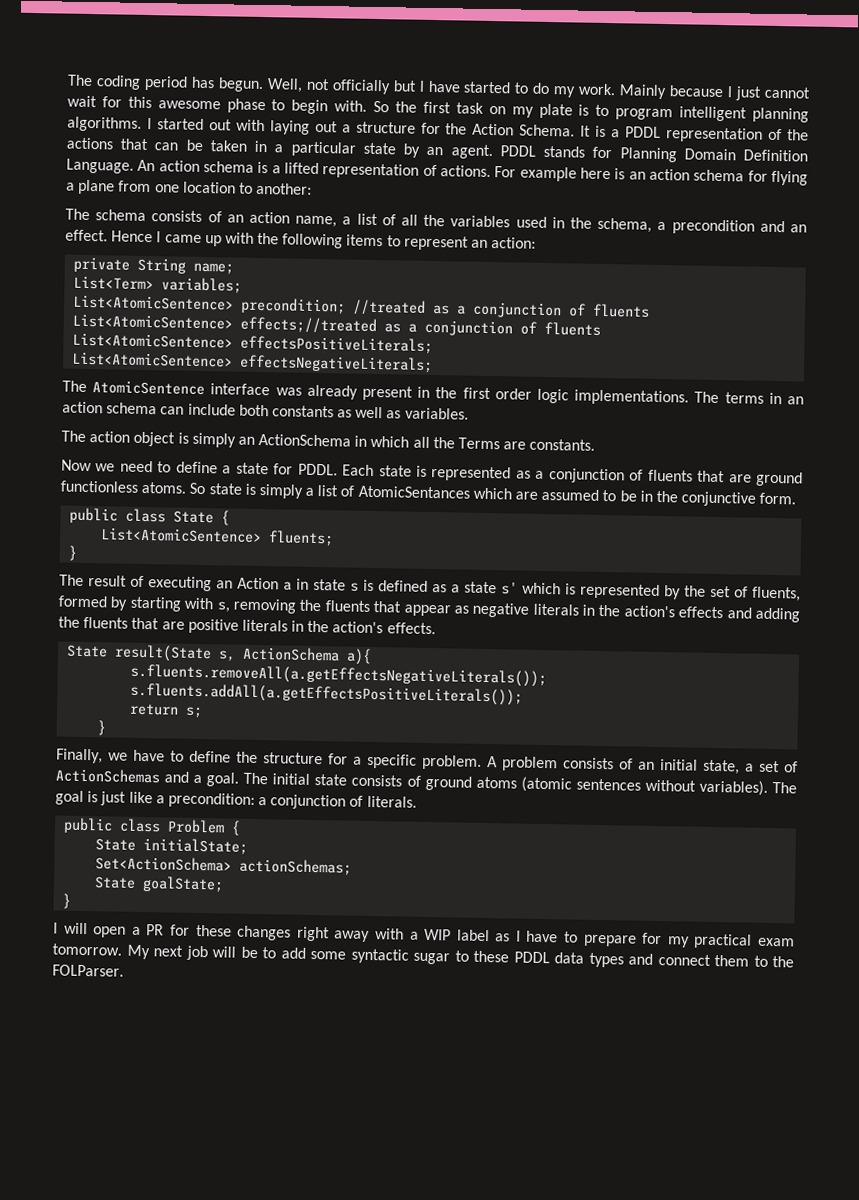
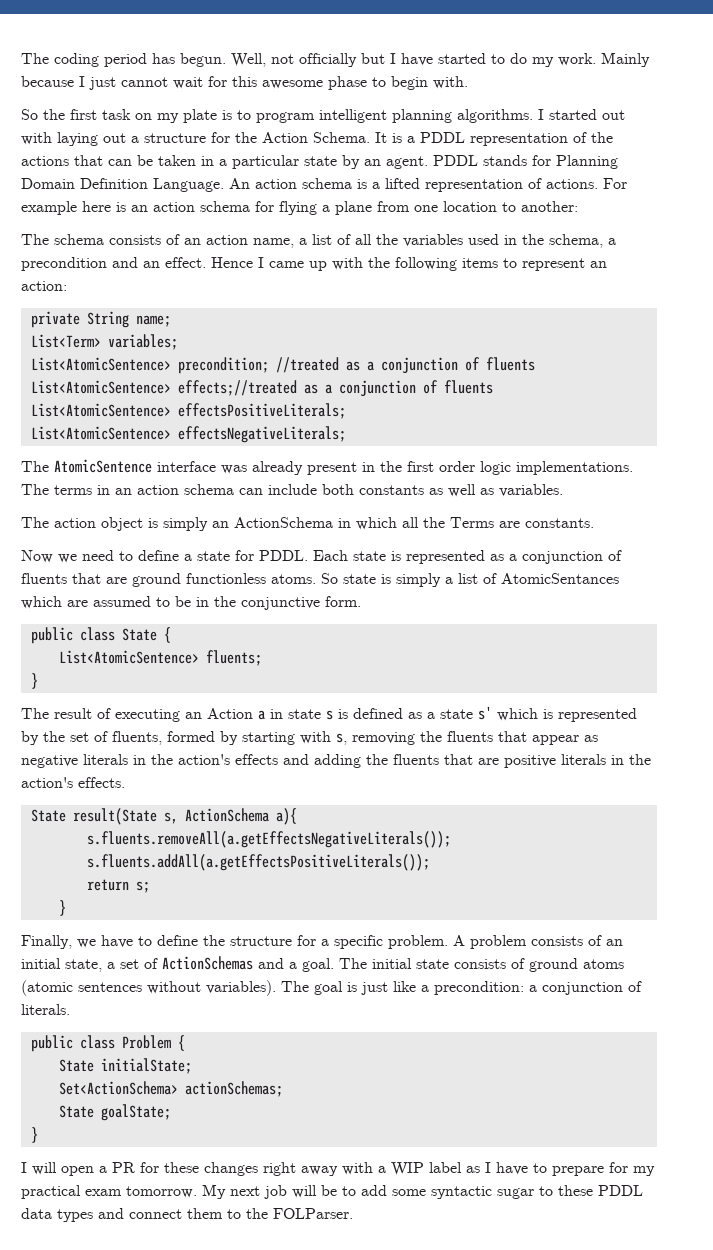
(368, 106) none -> (468, 82) //

